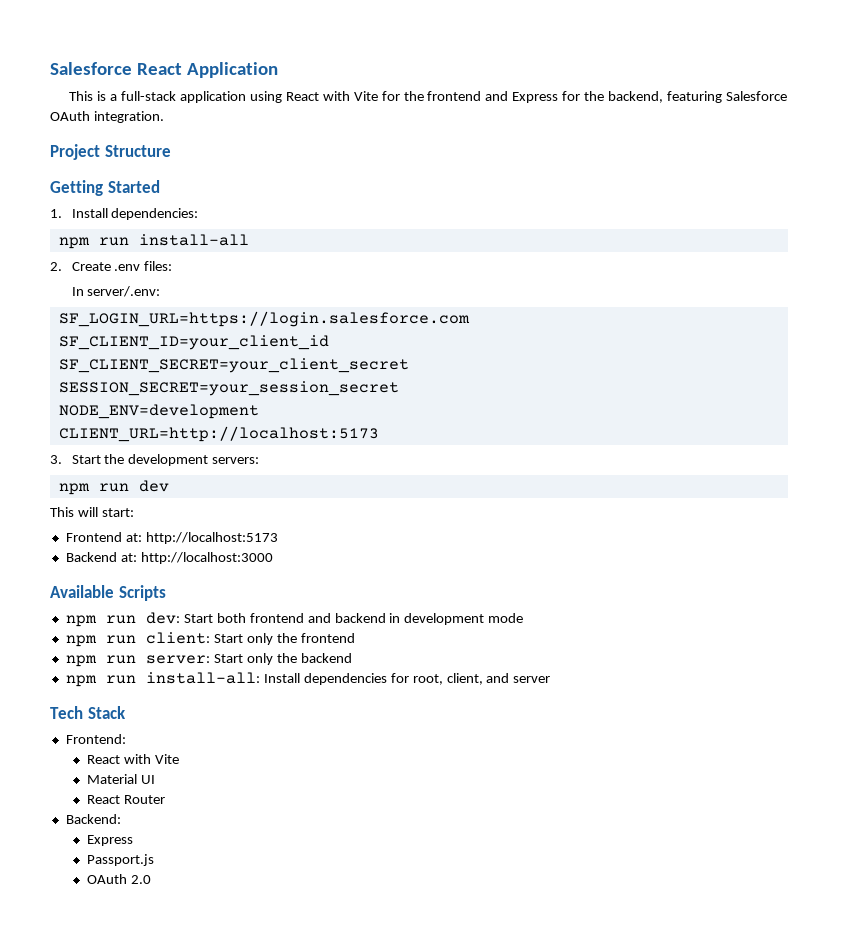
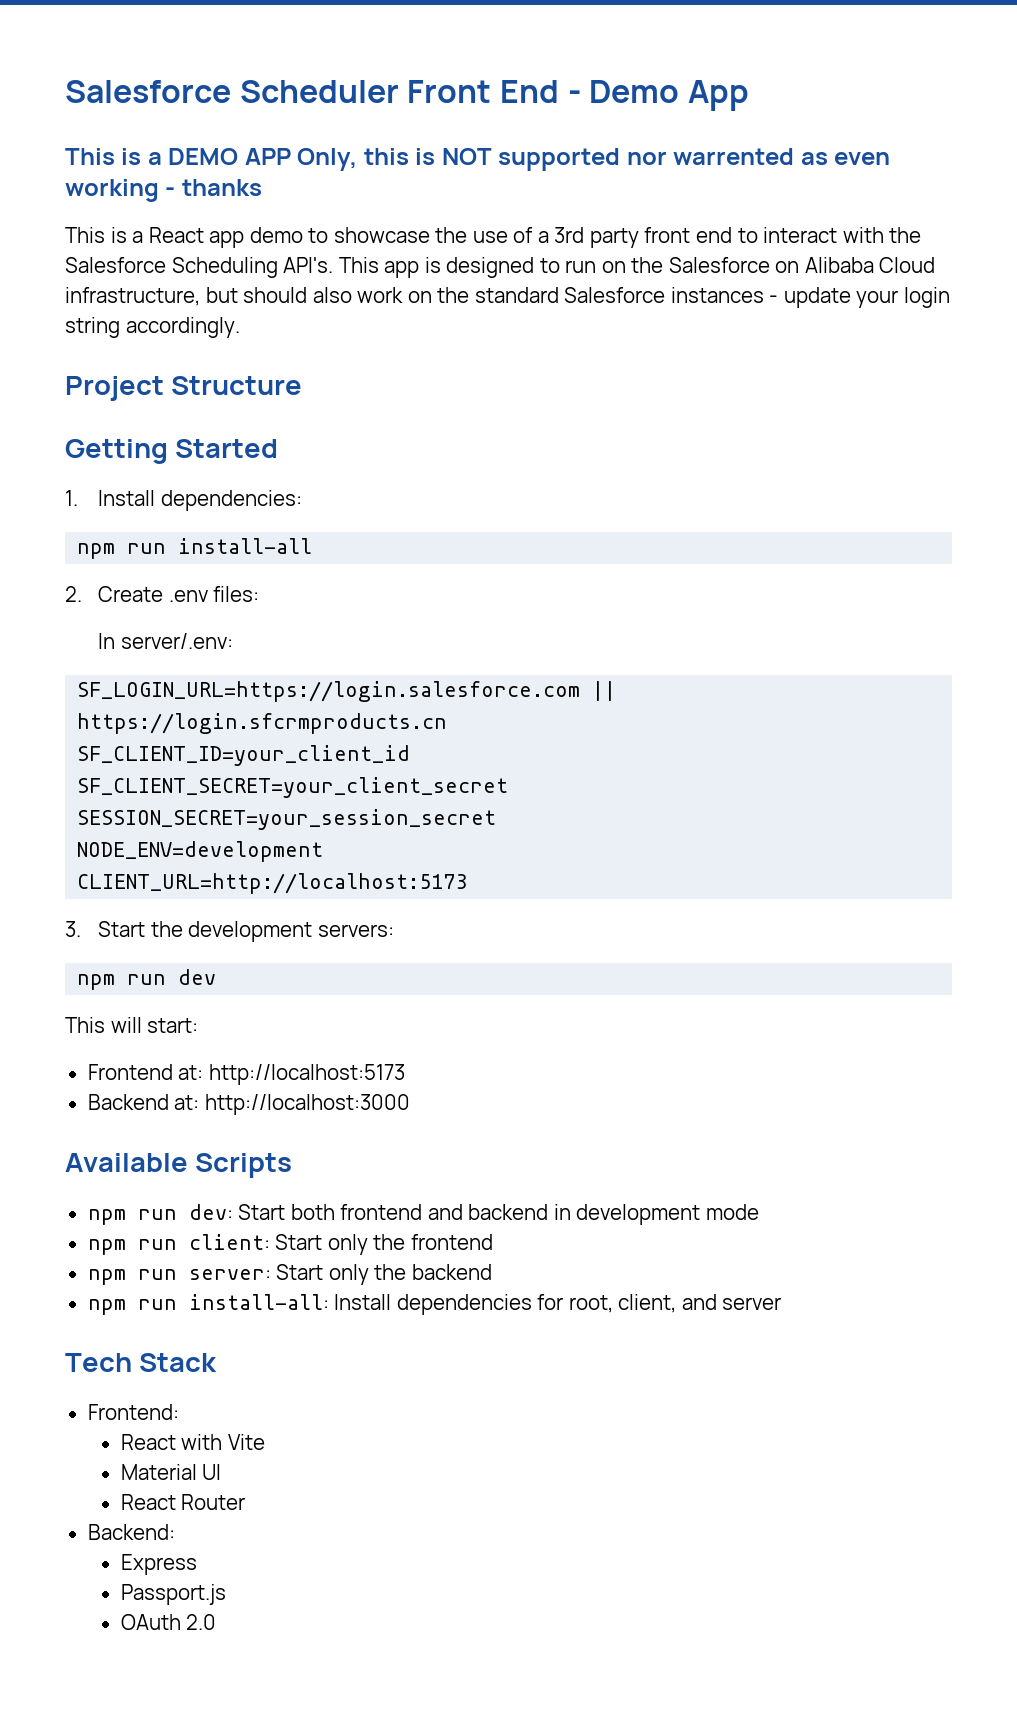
[50,62,278,78] [69,91,787,103] [50,111,164,123] Salesforce React Application // This is a full-stack application using React with Vite for the frontend and Express for the backend, featuring Salesforce OAuth integration. -> [65,80,749,111] [65,148,891,171] [65,179,262,202] [65,227,922,248] [65,257,936,278] [65,287,950,308] [65,317,240,338] Salesforce Scheduler Front End - Demo App // This is a DEMO APP Only, this is NOT supported nor warrented as even working - thanks // This is a React app demo to showcase the use of a 3rd party front end to interact with the Salesforce Scheduling API's. This app is designed to run on the Salesforce on Alibaba Cloud infrastructure, but should also work on the standard Salesforce instances - update your login string accordingly.
(470, 319) none -> [592,681,617,701] [77,713,448,734] || https://login.sfcrmproducts.cn

